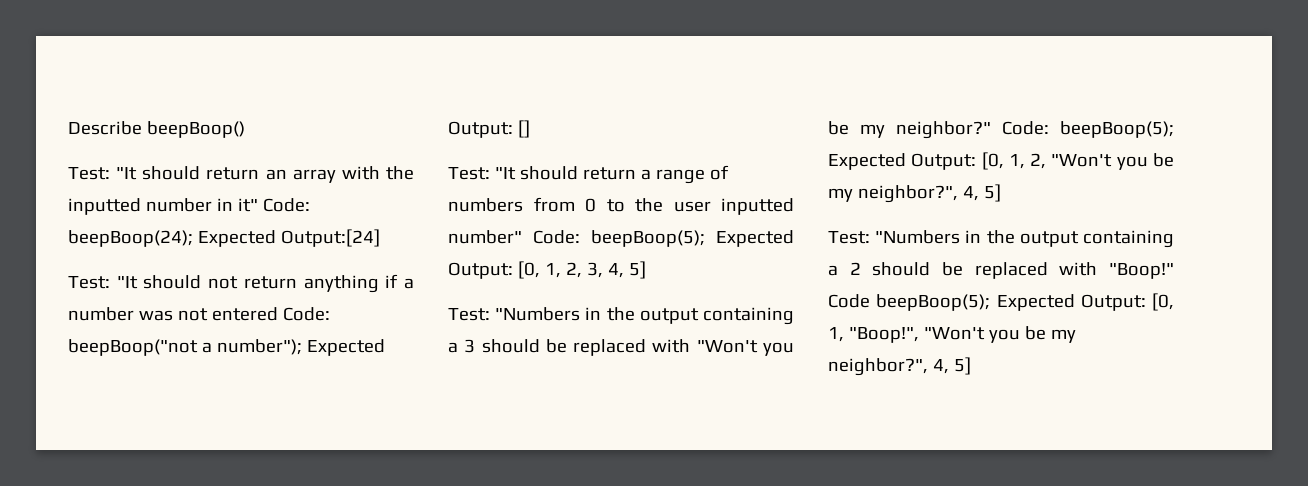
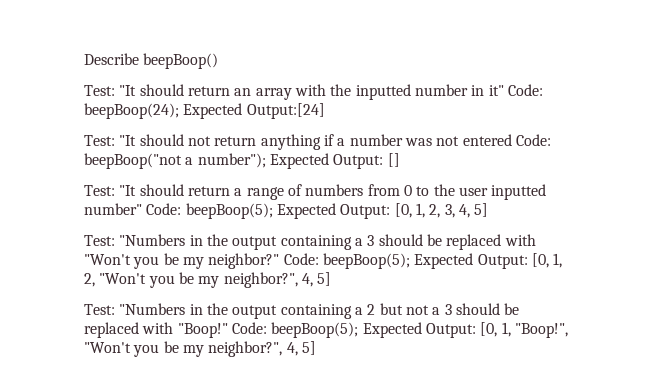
(861, 268) none -> [379,303,452,315] but not a 3
[828,294,870,308] Code -> [231,322,267,334] Code:

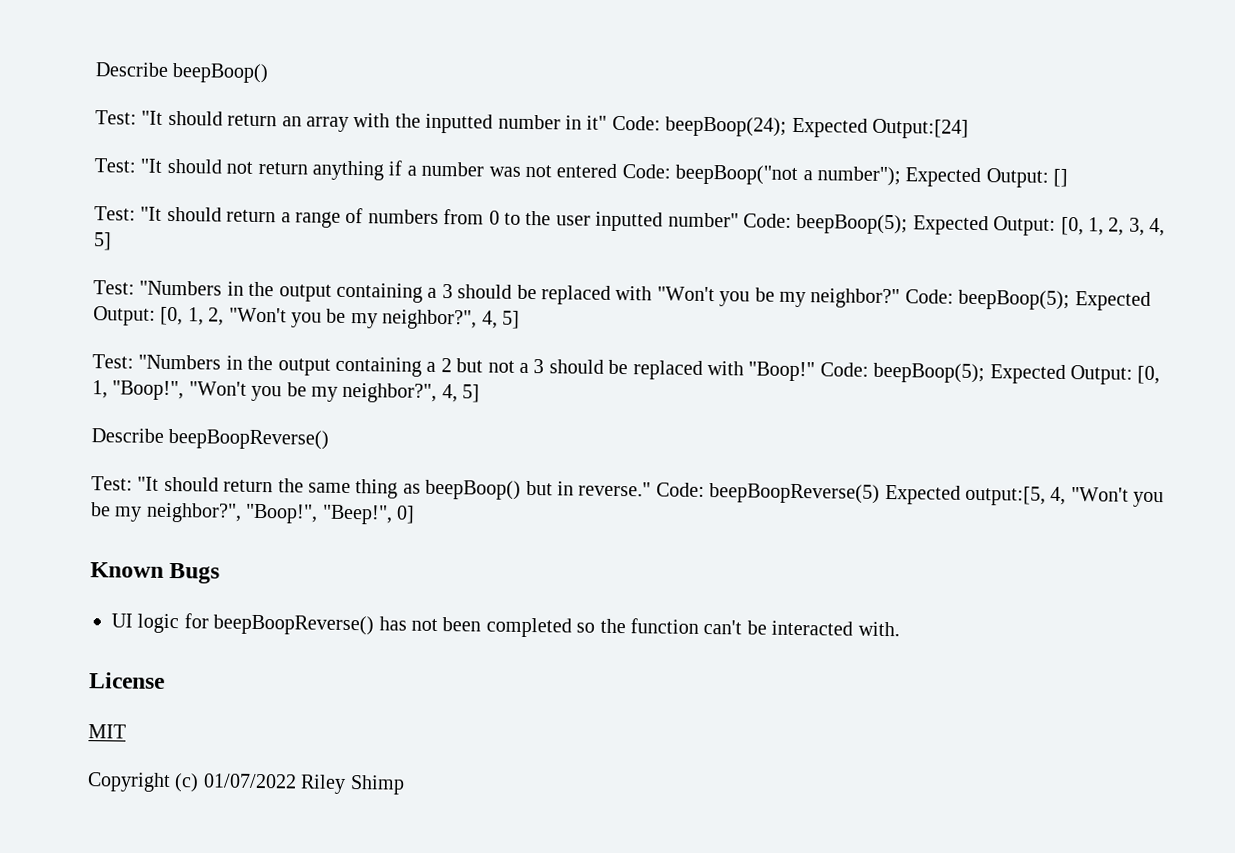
(316, 348) none -> [91,428,330,450] [91,476,1165,508] [90,502,415,525] [90,562,221,584] [111,613,900,638] [89,672,165,689] [88,724,126,739] [87,772,405,795] // Describe beepBoopReverse() // Test: "It should return the same thing as beepBoop() but in reverse." Code: beepBoopReverse(5) Expected output:[5, 4, "Won't you be my neighbor?", "Boop!", "Beep!", 0] // Known Bugs // UI logic for beepBoopReverse() has not been completed so the function can't be interacted with. // License // MIT // Copyright (c) 01/07/2022 Riley Shimp

